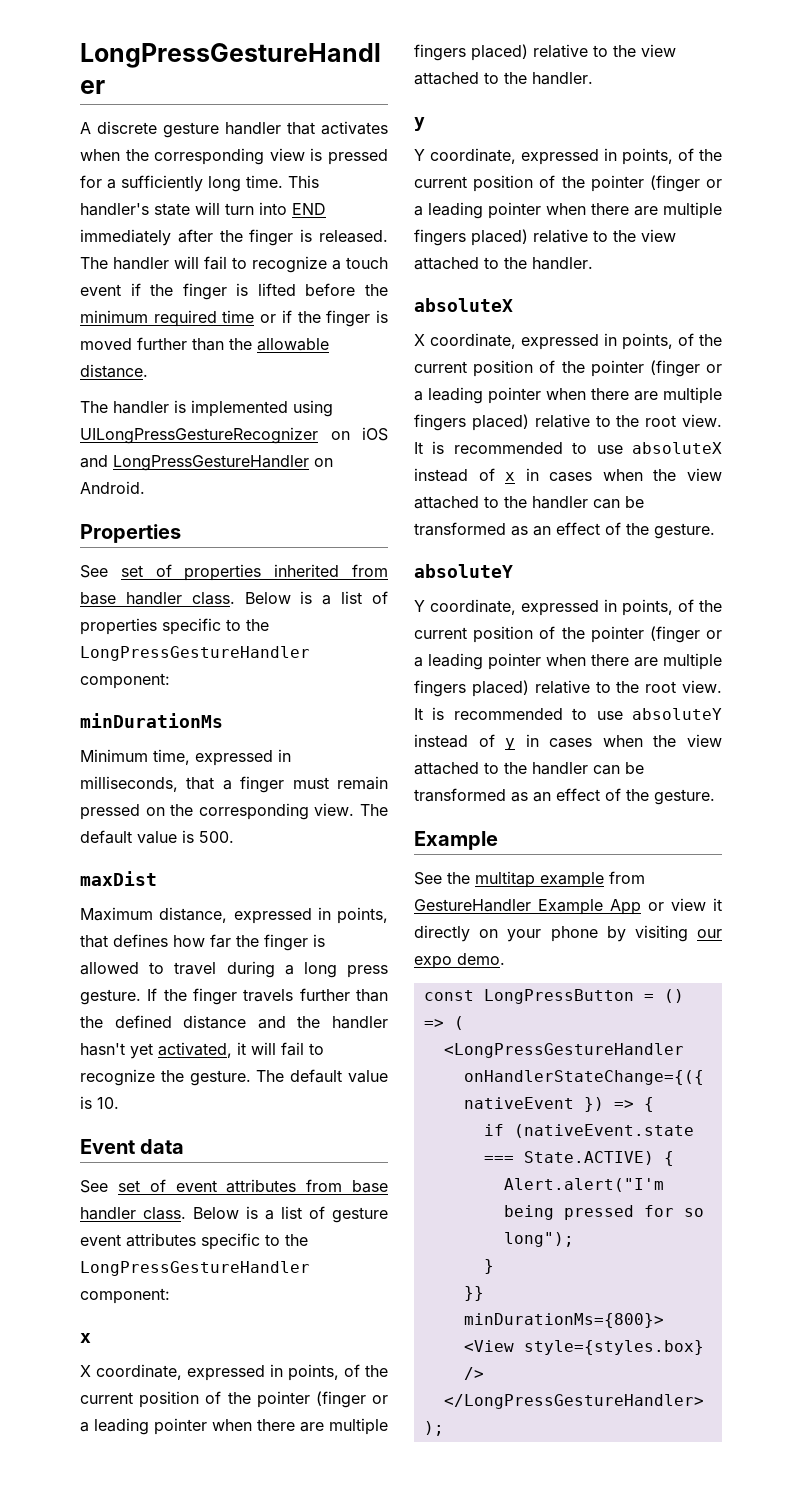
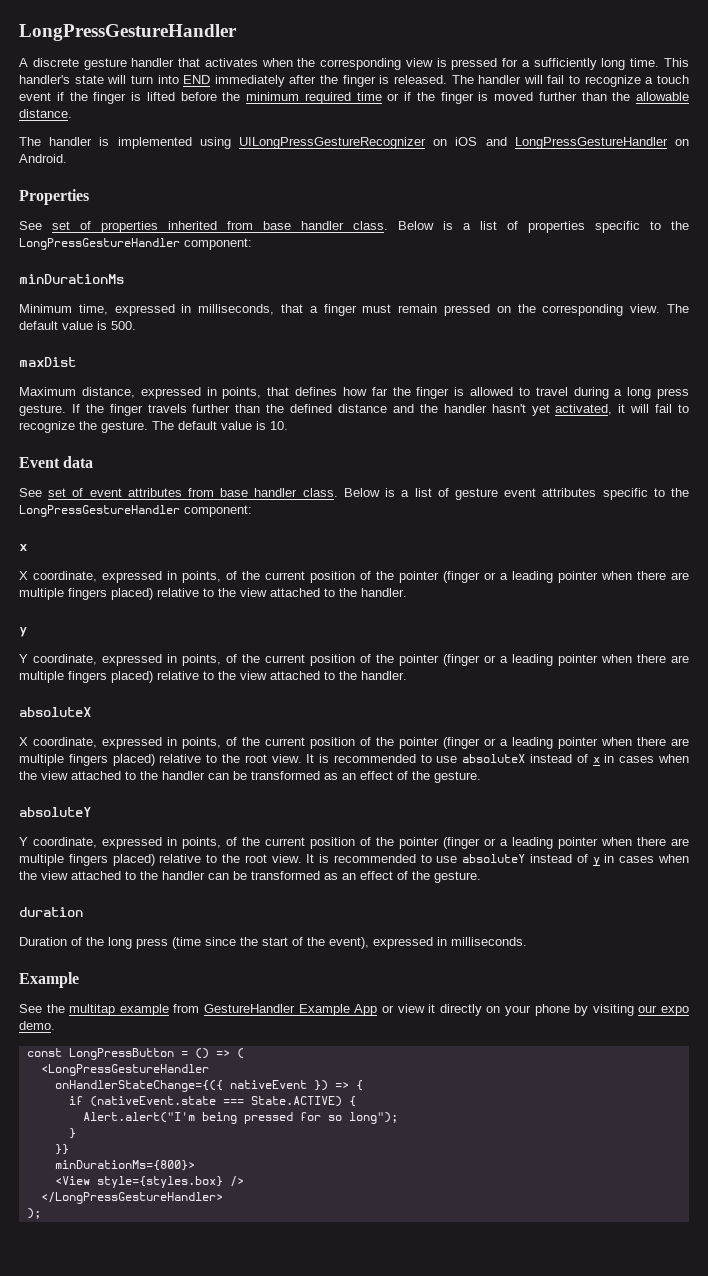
(715, 797) none -> [19,907,83,917] [19,937,527,949] // duration // Duration of the long press (time since the start of the event), expressed in milliseconds.

